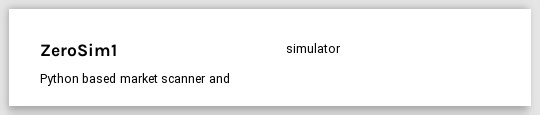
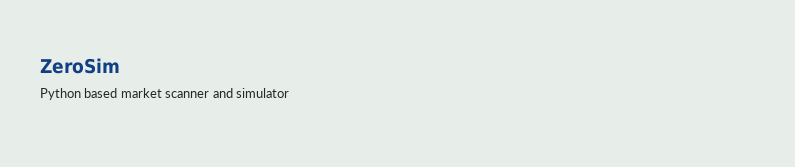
[40,43,117,57] ZeroSim1 -> [40,58,120,74] ZeroSim

